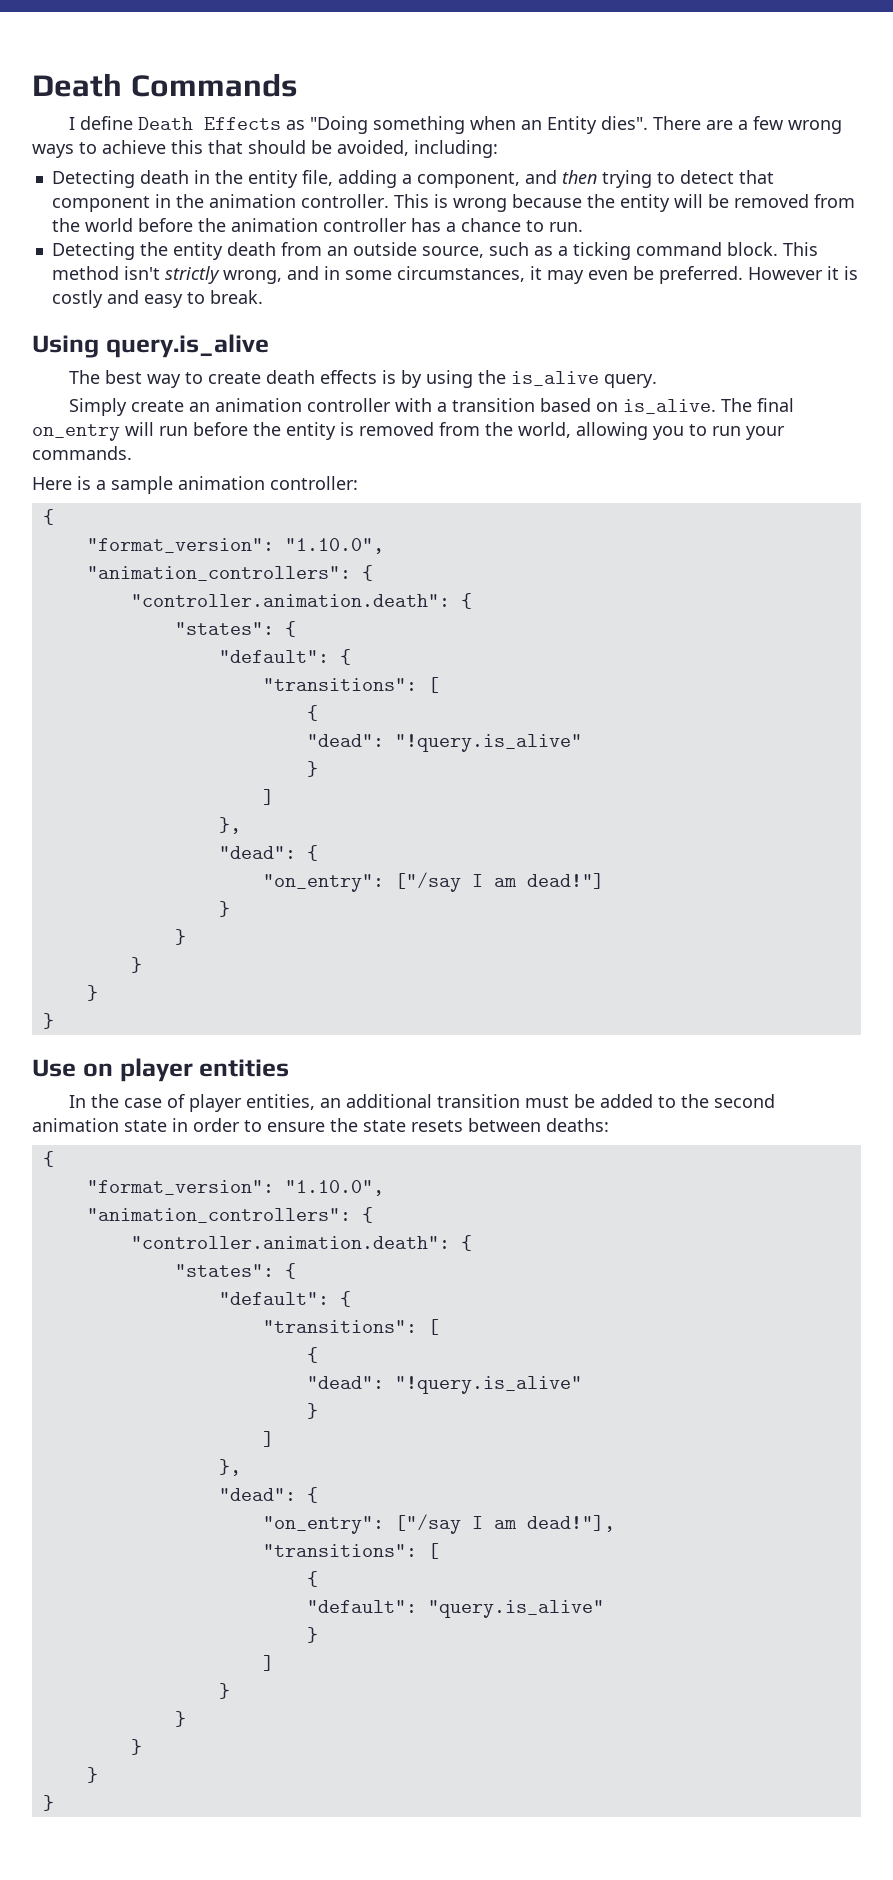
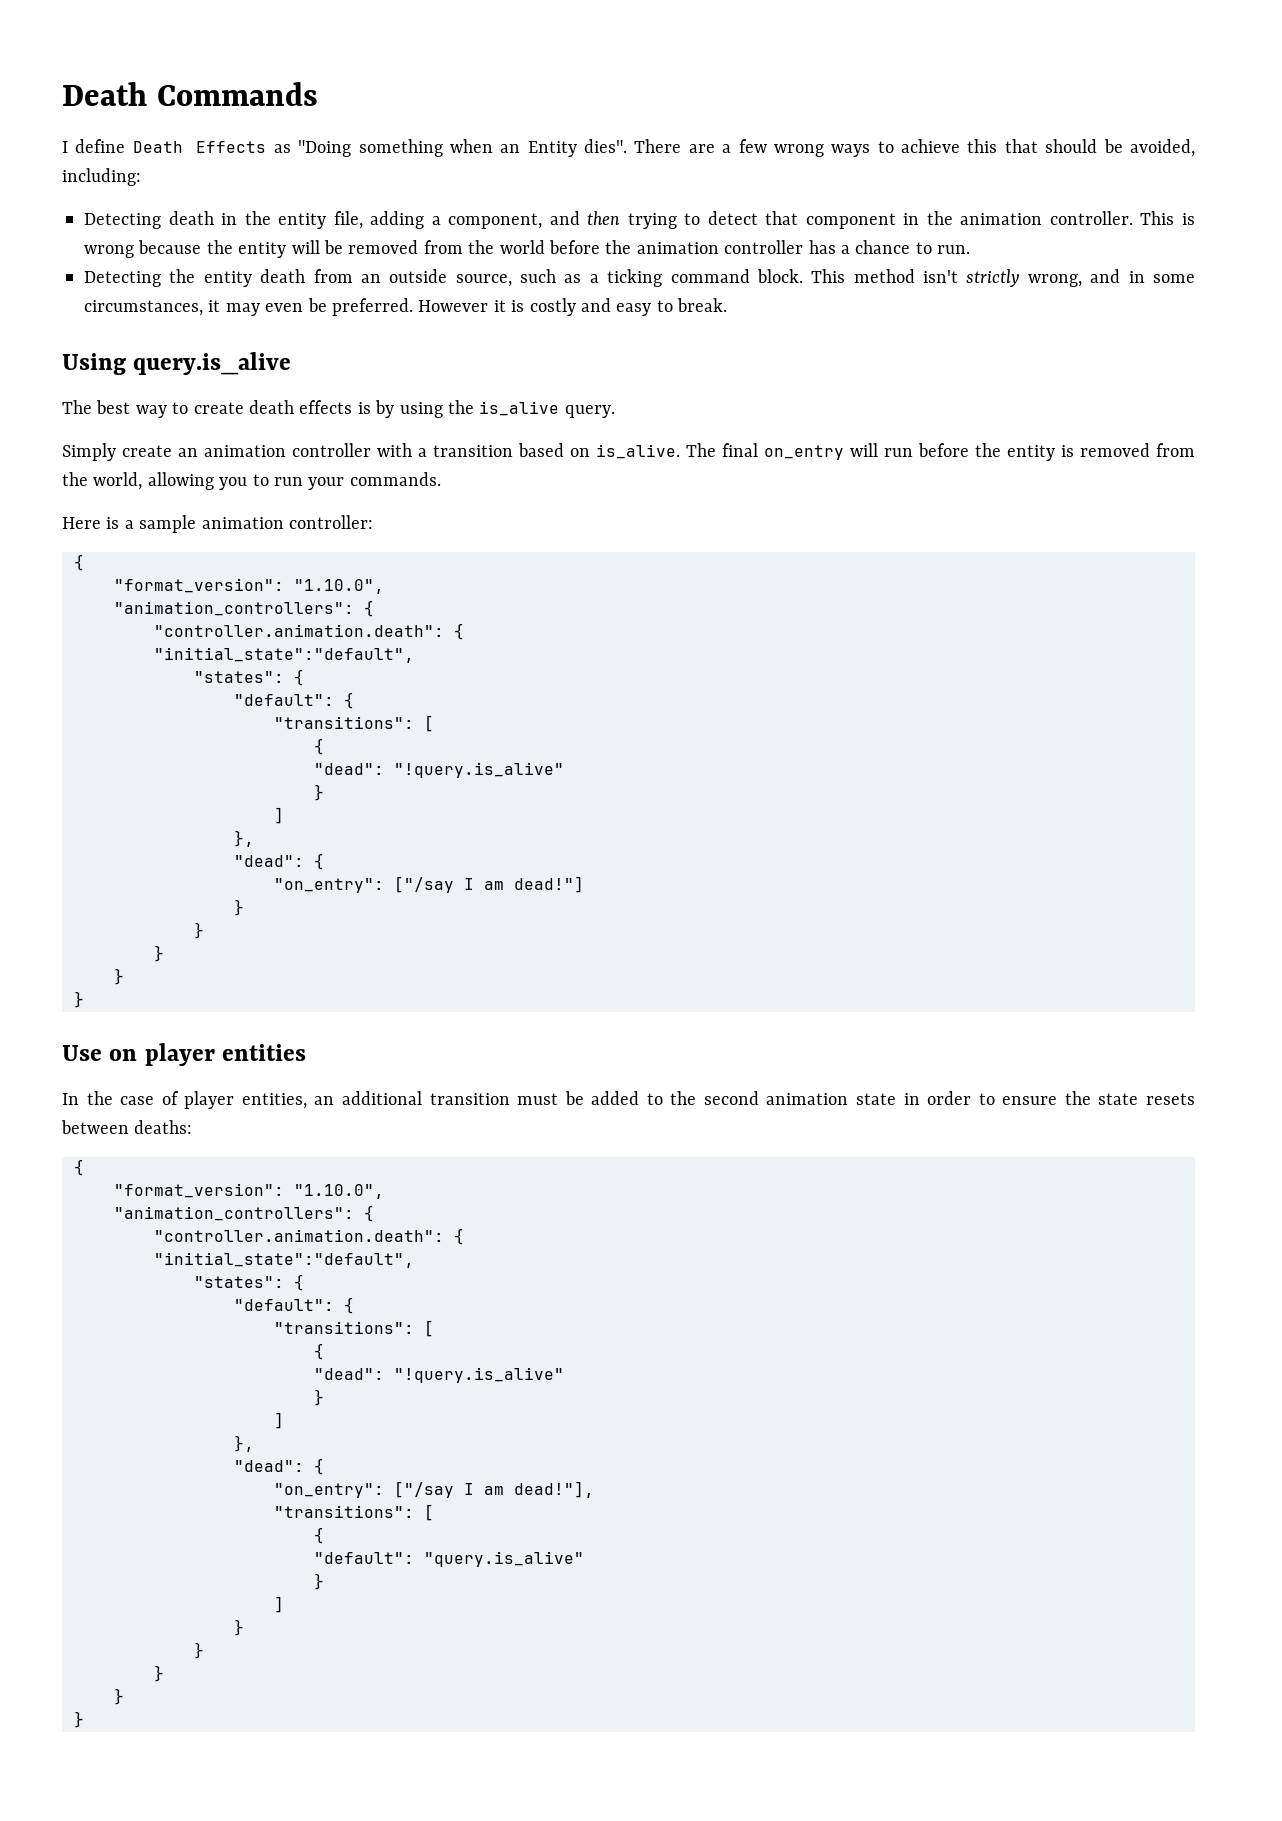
(472, 601) none -> [154,647,414,663] // "initial_state":"default",
(472, 1243) none -> [154,1252,414,1268] // "initial_state":"default",

